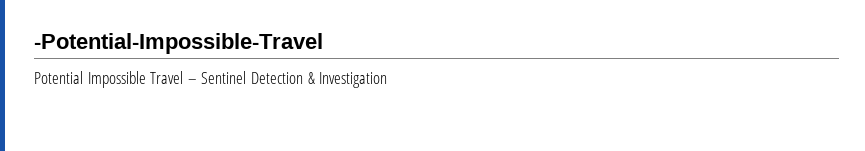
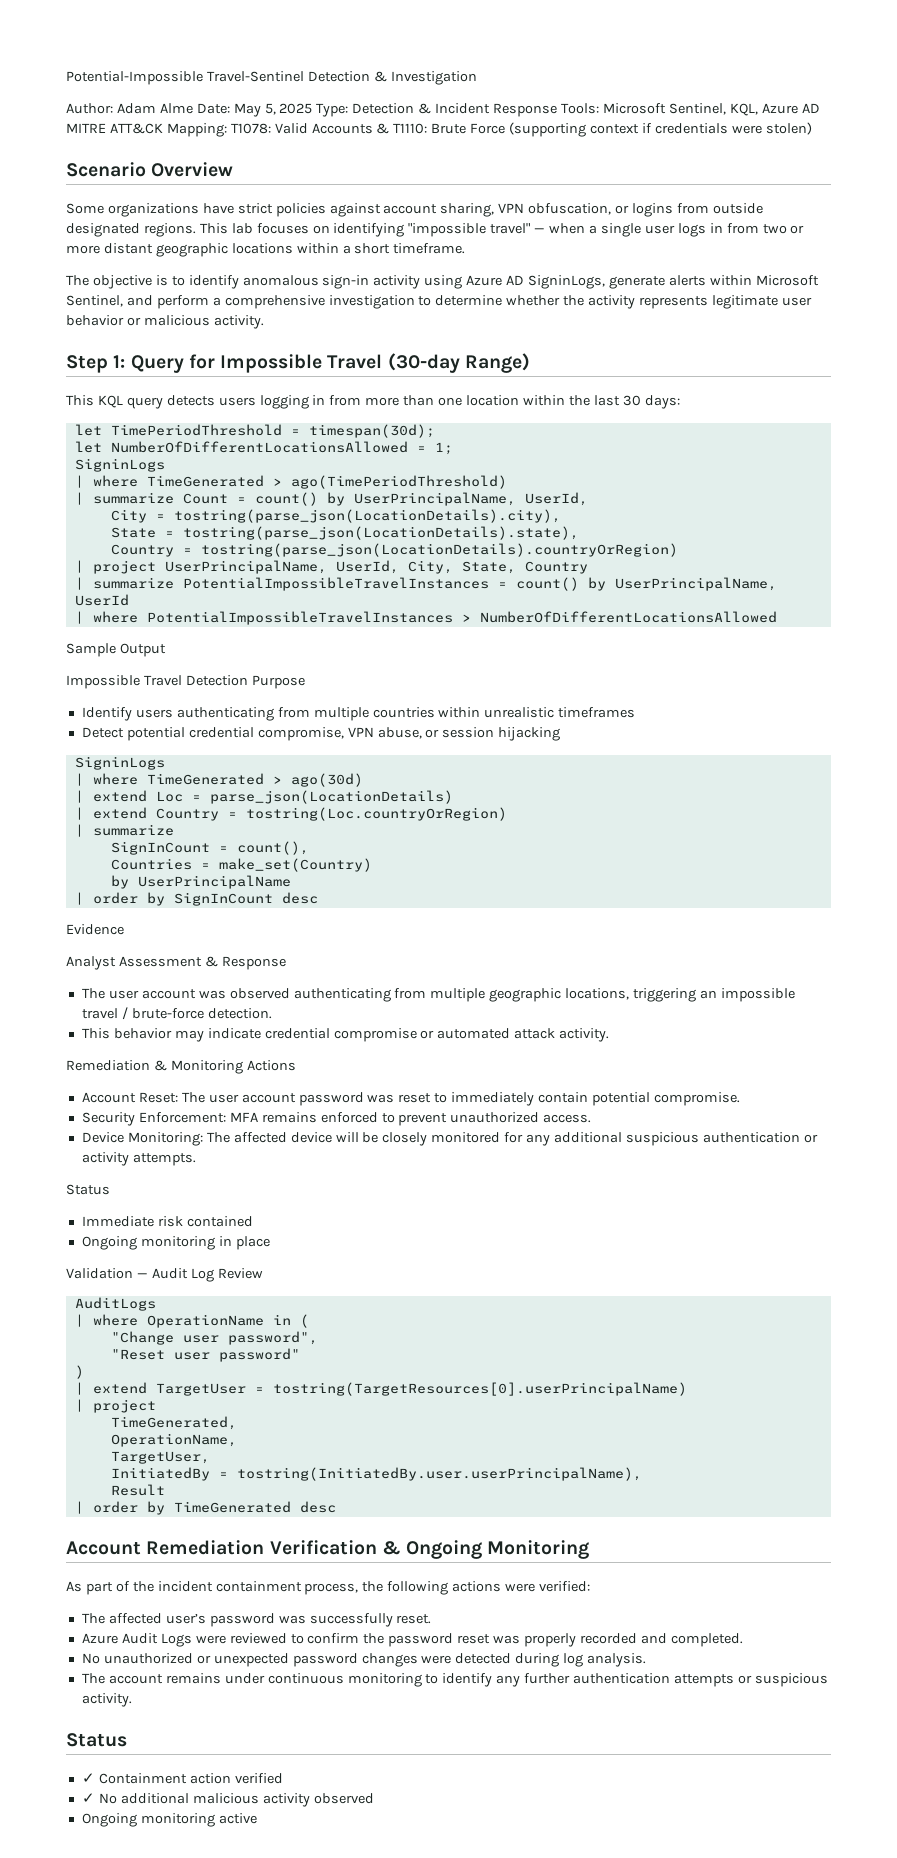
[34,33,323,54] [34,71,388,88] -Potential-Impossible-Travel // Potential Impossible Travel – Sentinel Detection & Investigation -> [66,71,477,85] [66,103,820,117] [66,122,812,137] [66,162,234,177] [66,203,763,217] [66,223,805,237] [66,243,466,257] [66,275,819,289] [66,295,812,309] [66,315,264,329] [66,353,530,373] [66,395,680,409] [74,424,435,438] [74,441,453,455] [74,458,165,472] [74,475,507,489] [74,492,588,506] [110,509,561,523] [110,526,579,540] [110,543,678,557] [74,560,588,574] [74,577,777,591] [74,594,129,606] [74,611,777,625] [66,643,166,657] [66,675,305,689] [81,707,636,721] [81,727,561,741] [74,756,165,770] [74,773,363,787] [74,790,453,804] [74,807,507,821] [74,824,174,837] [110,841,309,855] [110,858,372,872] [110,875,291,889] [74,892,318,906] [66,924,124,935] [66,956,286,970] [81,988,795,1002] [81,1007,272,1020] [81,1028,610,1042] [66,1060,296,1074] [81,1092,740,1106] [81,1112,592,1126] [81,1132,818,1146] [81,1152,196,1166] [66,1184,110,1195] [81,1216,253,1227] [81,1236,270,1250] [66,1268,263,1282] [74,1297,156,1311] [74,1314,309,1328] [110,1331,318,1345] [110,1348,300,1362] [74,1365,84,1379] [74,1382,687,1396] [74,1399,156,1413] [110,1416,237,1430] [110,1433,237,1447] [110,1451,210,1464] [110,1467,642,1481] [110,1484,165,1496] [74,1501,336,1515] [66,1540,590,1559] [66,1581,591,1595] [81,1613,432,1627] [81,1633,743,1647] [81,1653,647,1667] [81,1673,828,1687] [81,1693,132,1707] [66,1733,127,1747] [81,1773,283,1784] [81,1793,374,1807] [81,1813,257,1827] Potential-Impossible Travel-Sentinel Detection & Investigation // Author: Adam Alme Date: May 5, 2025 Type: Detection & Incident Response Tools: Microsoft Sentinel, KQL, Azure AD MITRE ATT&CK Mapping: T1078: Valid Accounts & T1110: Brute Force (supporting context if credentials were stolen) // Scenario Overview // Some organizations have strict policies against account sharing, VPN obfuscation, or logins from outside designated regions. This lab focuses on identifying "impossible travel" — when a single user logs in from two or more distant geographic locations within a short timeframe. // The objective is to identify anomalous sign-in activity using Azure AD SigninLogs, generate alerts within Microsoft Sentinel, and perform a comprehensive investigation to determine whether the activity represents legitimate user behavior or malicious activity. // Step 1: Query for Impossible Travel (30-day Range) // This KQL query detects users logging in from more than one location within the last 30 days: // let TimePeriodThreshold = timespan(30d); // let NumberOfDifferentLocationsAllowed = 1; // SigninLogs // | where TimeGenerated > ago(TimePeriodThreshold) // | summarize Count = count() by UserPrincipalName, UserId, // City = tostring(parse_json(LocationDetails).city), // State = tostring(parse_json(LocationDetails).state), // Country = tostring(parse_json(LocationDetails).countryOrRegion) // | project UserPrincipalName, UserId, City, State, Country // | summarize PotentialImpossibleTravelInstances = count() by UserPrincipalName, UserId // | where PotentialImpossibleTravelInstances > NumberOfDifferentLocationsAllowed // Sample Output // Impossible Travel Detection Purpose // Identify users authenticating from multiple countries within unrealistic timeframes // Detect potential credential compromise, VPN abuse, or session hijacking // SigninLogs // | where TimeGenerated > ago(30d) // | extend Loc = parse_json(LocationDetails) // | extend Country = tostring(Loc.countryOrRegion) // | summarize // SignInCount = count(), // Countries = make_set(Country) // by UserPrincipalName // | order by SignInCount desc // Evidence // Analyst Assessment & Response // The user account was observed authenticating from multiple geographic locations, triggering an impossible travel / brute-force detection. // This behavior may indicate credential compromise or automated attack activity. // Remediation & Monitoring Actions // Account Reset: The user account password was reset to immediately contain potential compromise. // Security Enforcement: MFA remains enforced to prevent unauthorized access. // Device Monitoring: The affected device will be closely monitored for any additional suspicious authentication or activity attempts. // Status // Immediate risk contained // Ongoing monitoring in place // Validation — Audit Log Review // AuditLogs // | where OperationName in ( // "Change user password", // "Reset user password" // ) // | extend TargetUser = tostring(TargetResources[0].userPrincipalName) // | project // TimeGenerated, // OperationName, // TargetUser, // InitiatedBy = tostring(InitiatedBy.user.userPrincipalName), // Result // | order by TimeGenerated desc // Account Remediation Verification & Ongoing Monitoring // As part of the incident containment process, the following actions were verified: // The affected user’s password was successfully reset. // Azure Audit Logs were reviewed to confirm the password reset was properly recorded and completed. // No unauthorized or unexpected password changes were detected during log analysis. // The account remains under continuous monitoring to identify any further authentication attempts or suspicious activity. // Status // ✓ Containment action verified // ✓ No additional malicious activity observed // Ongoing monitoring active

